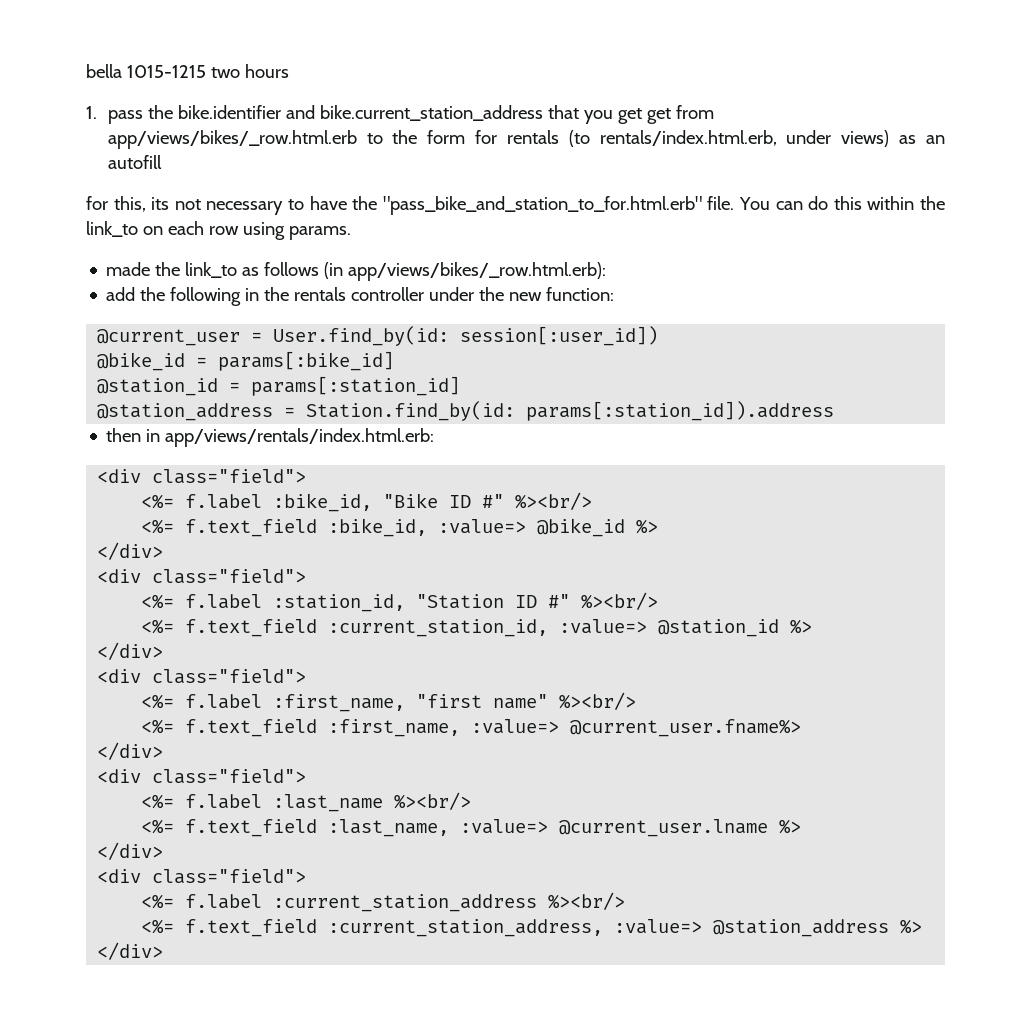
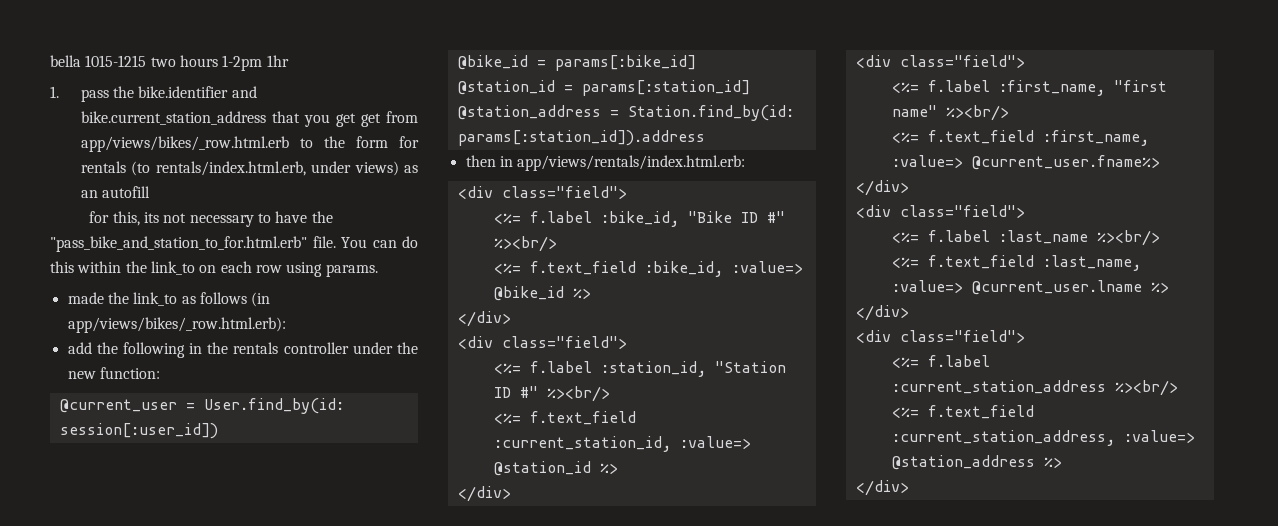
(289, 71) none -> [222,55,289,71] 1-2pm 1hr

